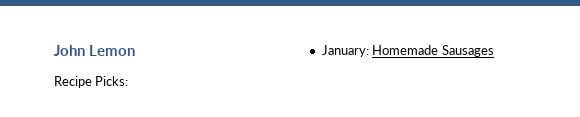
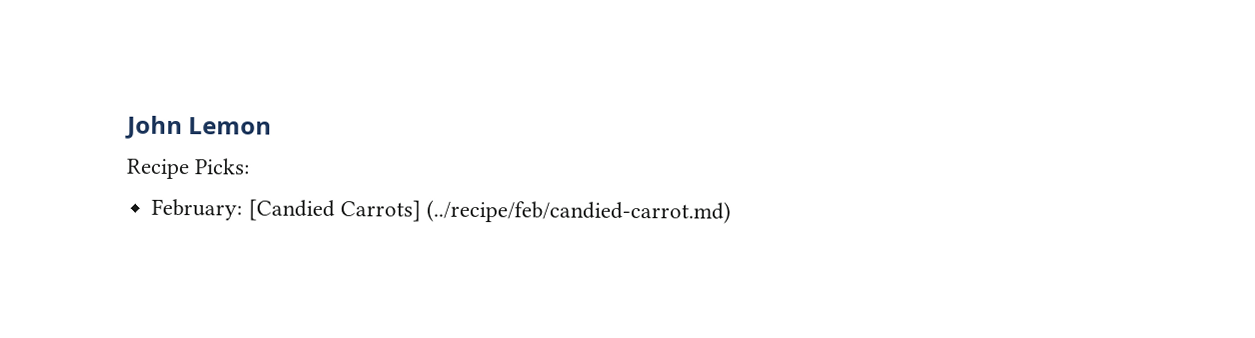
[321,45,494,57] January: Homemade Sausages -> [151,198,731,224] February: [Candied Carrots] (../recipe/feb/candied-carrot.md)

